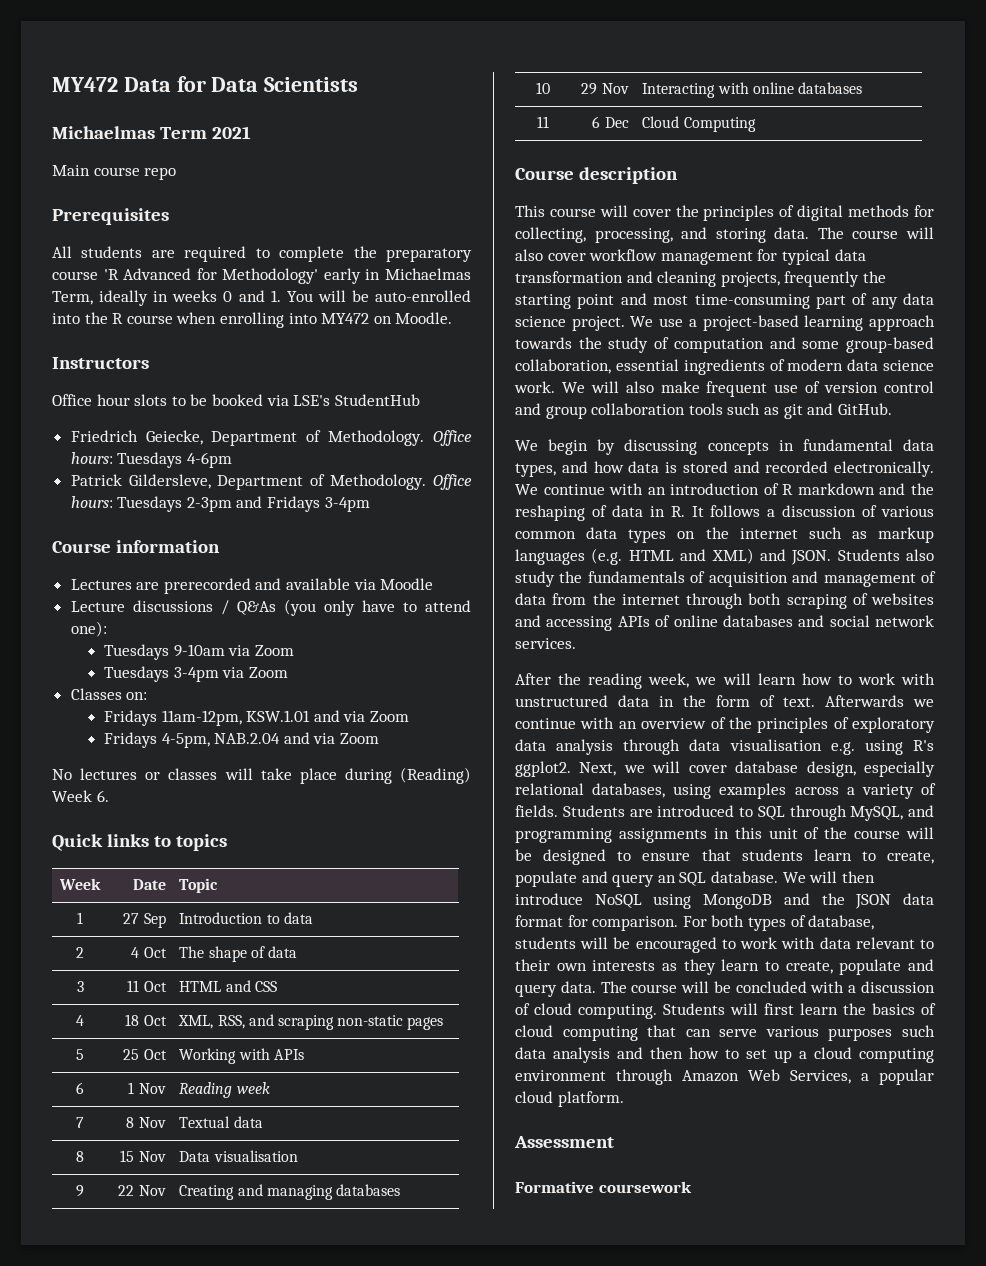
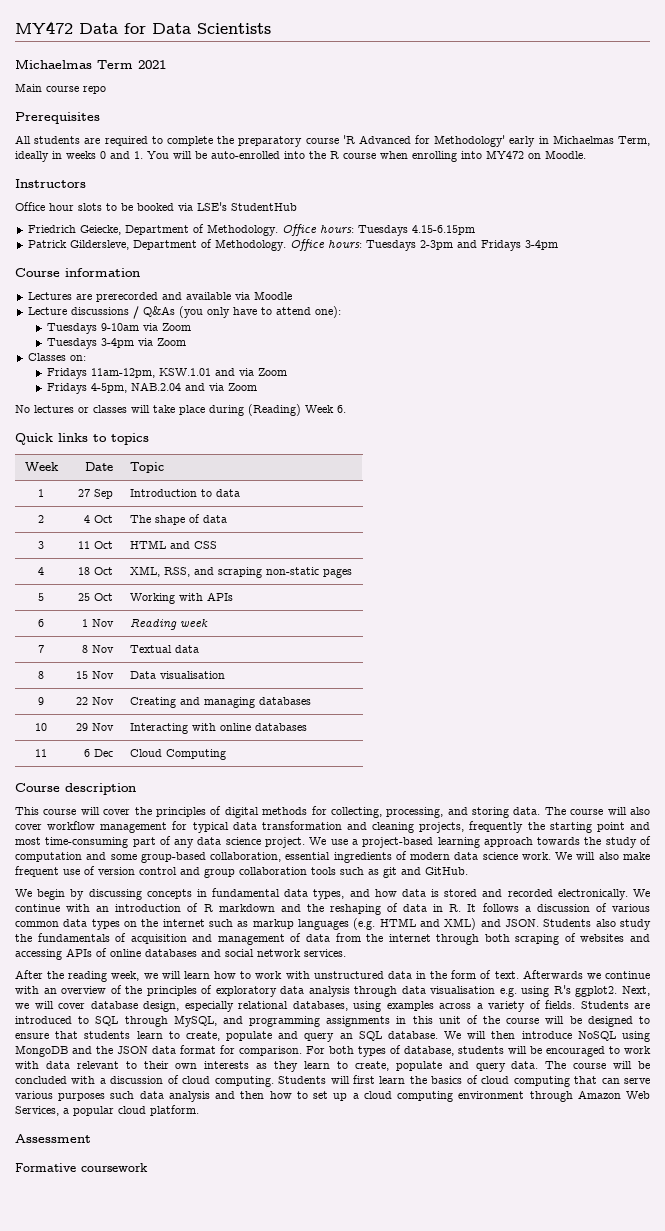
[186,452,232,468] 4-6pm -> [411,225,475,235] 4.15-6.15pm

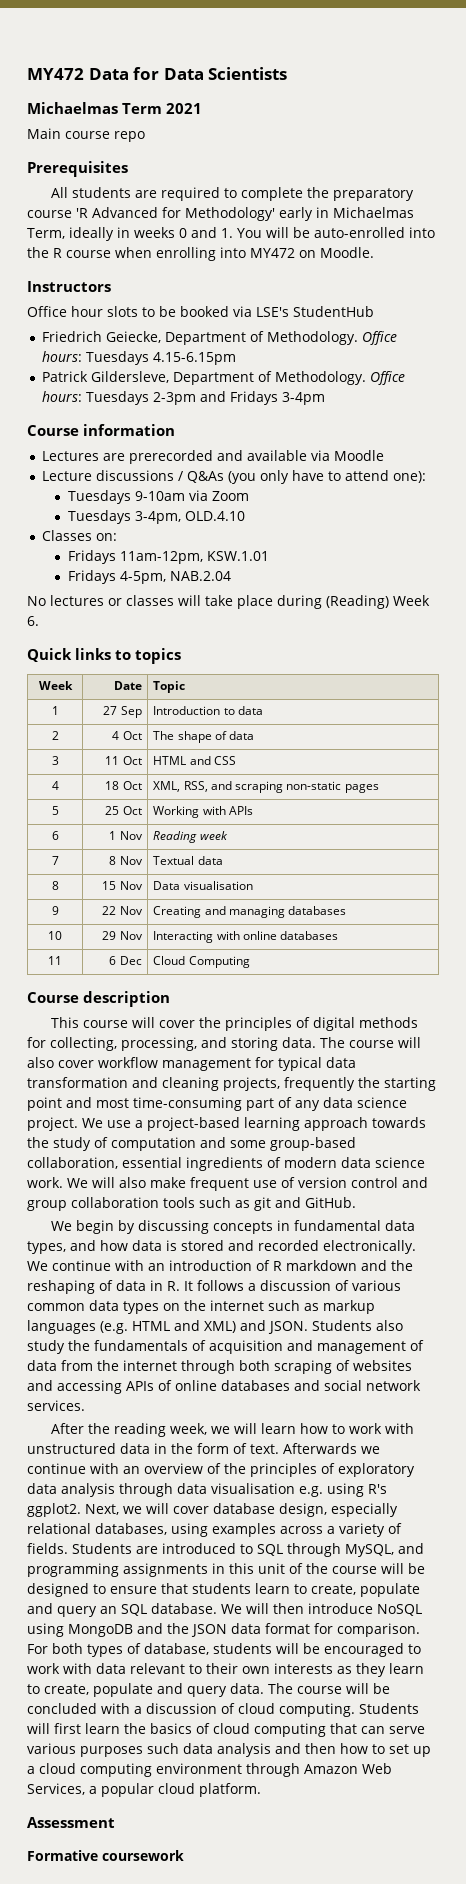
[100,338,186,348] 3-4pm via Zoom -> [134,511,245,524] 3-4pm, OLD.4.10
[214,368,287,376] and via Zoom -> (269, 556) none
[184,383,257,391] and via Zoom -> (231, 576) none

